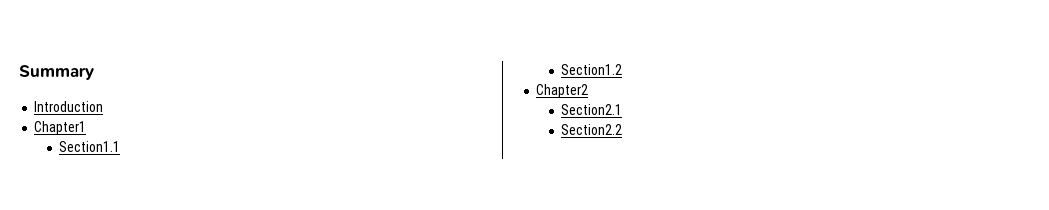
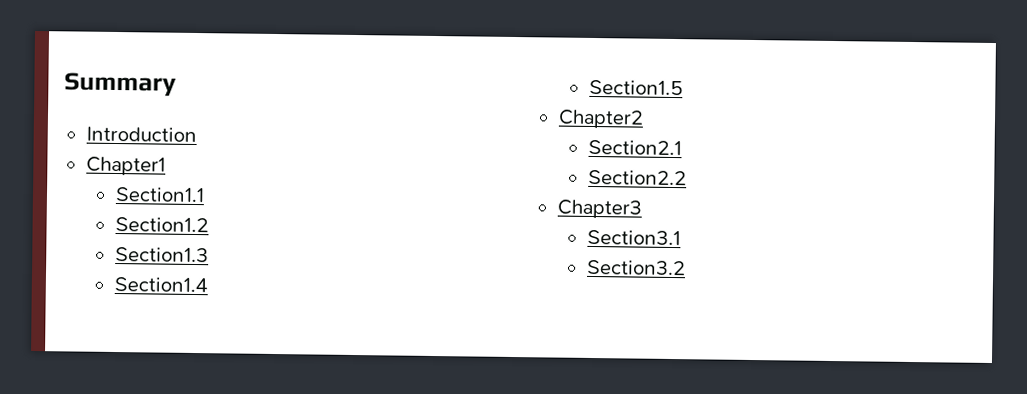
(623, 69) none -> [114,246,209,263] [113,276,208,293] [588,79,683,96] // Section1.3 // Section1.4 // Section1.5
(623, 129) none -> [556,199,642,219] [586,229,681,246] [586,259,686,276] // Chapter3 // Section3.1 // Section3.2

